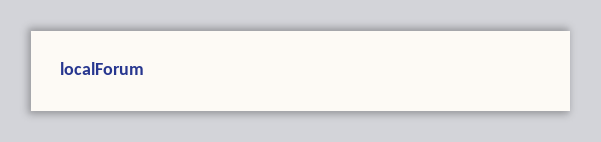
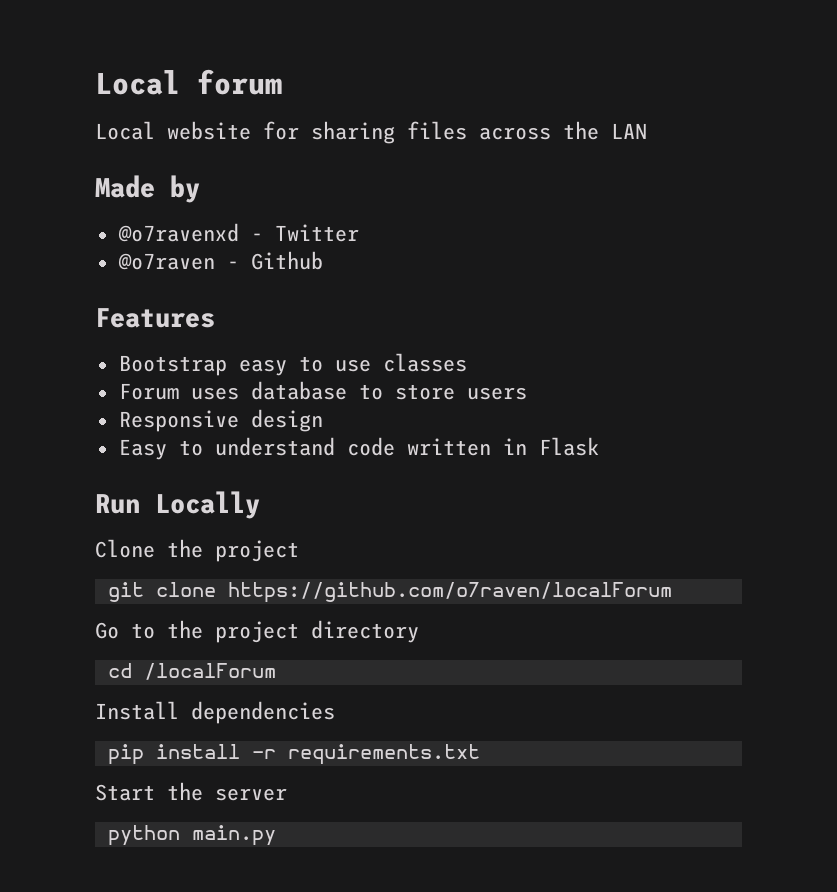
[60,62,144,75] localForum -> [95,69,282,95] [95,121,647,144] [95,175,200,203] [117,223,359,242] [117,251,323,270] [95,308,215,328] [118,353,467,376] [118,381,527,400] [118,409,323,432] [118,437,599,460] [95,491,260,519] [95,539,299,562] [107,582,672,603] [95,620,419,643] [107,663,276,680] [95,701,335,724] [107,744,480,765] [95,782,287,801] [107,825,276,846] Local forum // Local website for sharing files across the LAN // Made by // @o7ravenxd - Twitter // @o7raven - Github // Features // Bootstrap easy to use classes // Forum uses database to store users // Responsive design // Easy to understand code written in Flask // Run Locally // Clone the project // git clone https://github.com/o7raven/localForum // Go to the project directory // cd /localForum // Install dependencies // pip install -r requirements.txt // Start the server // python main.py

